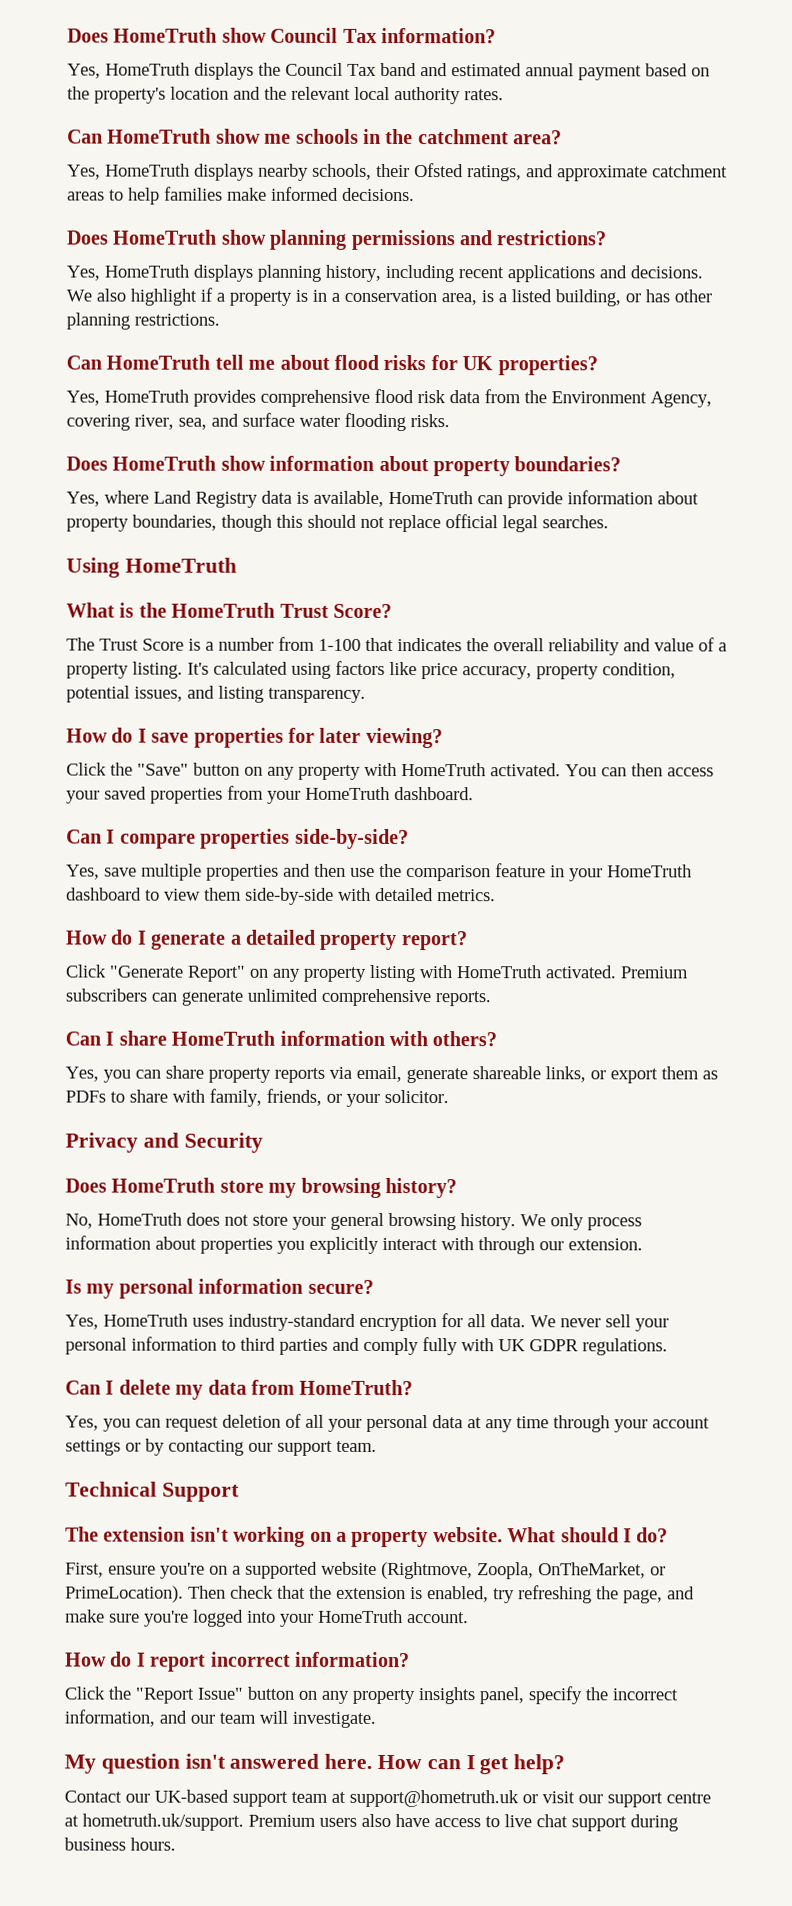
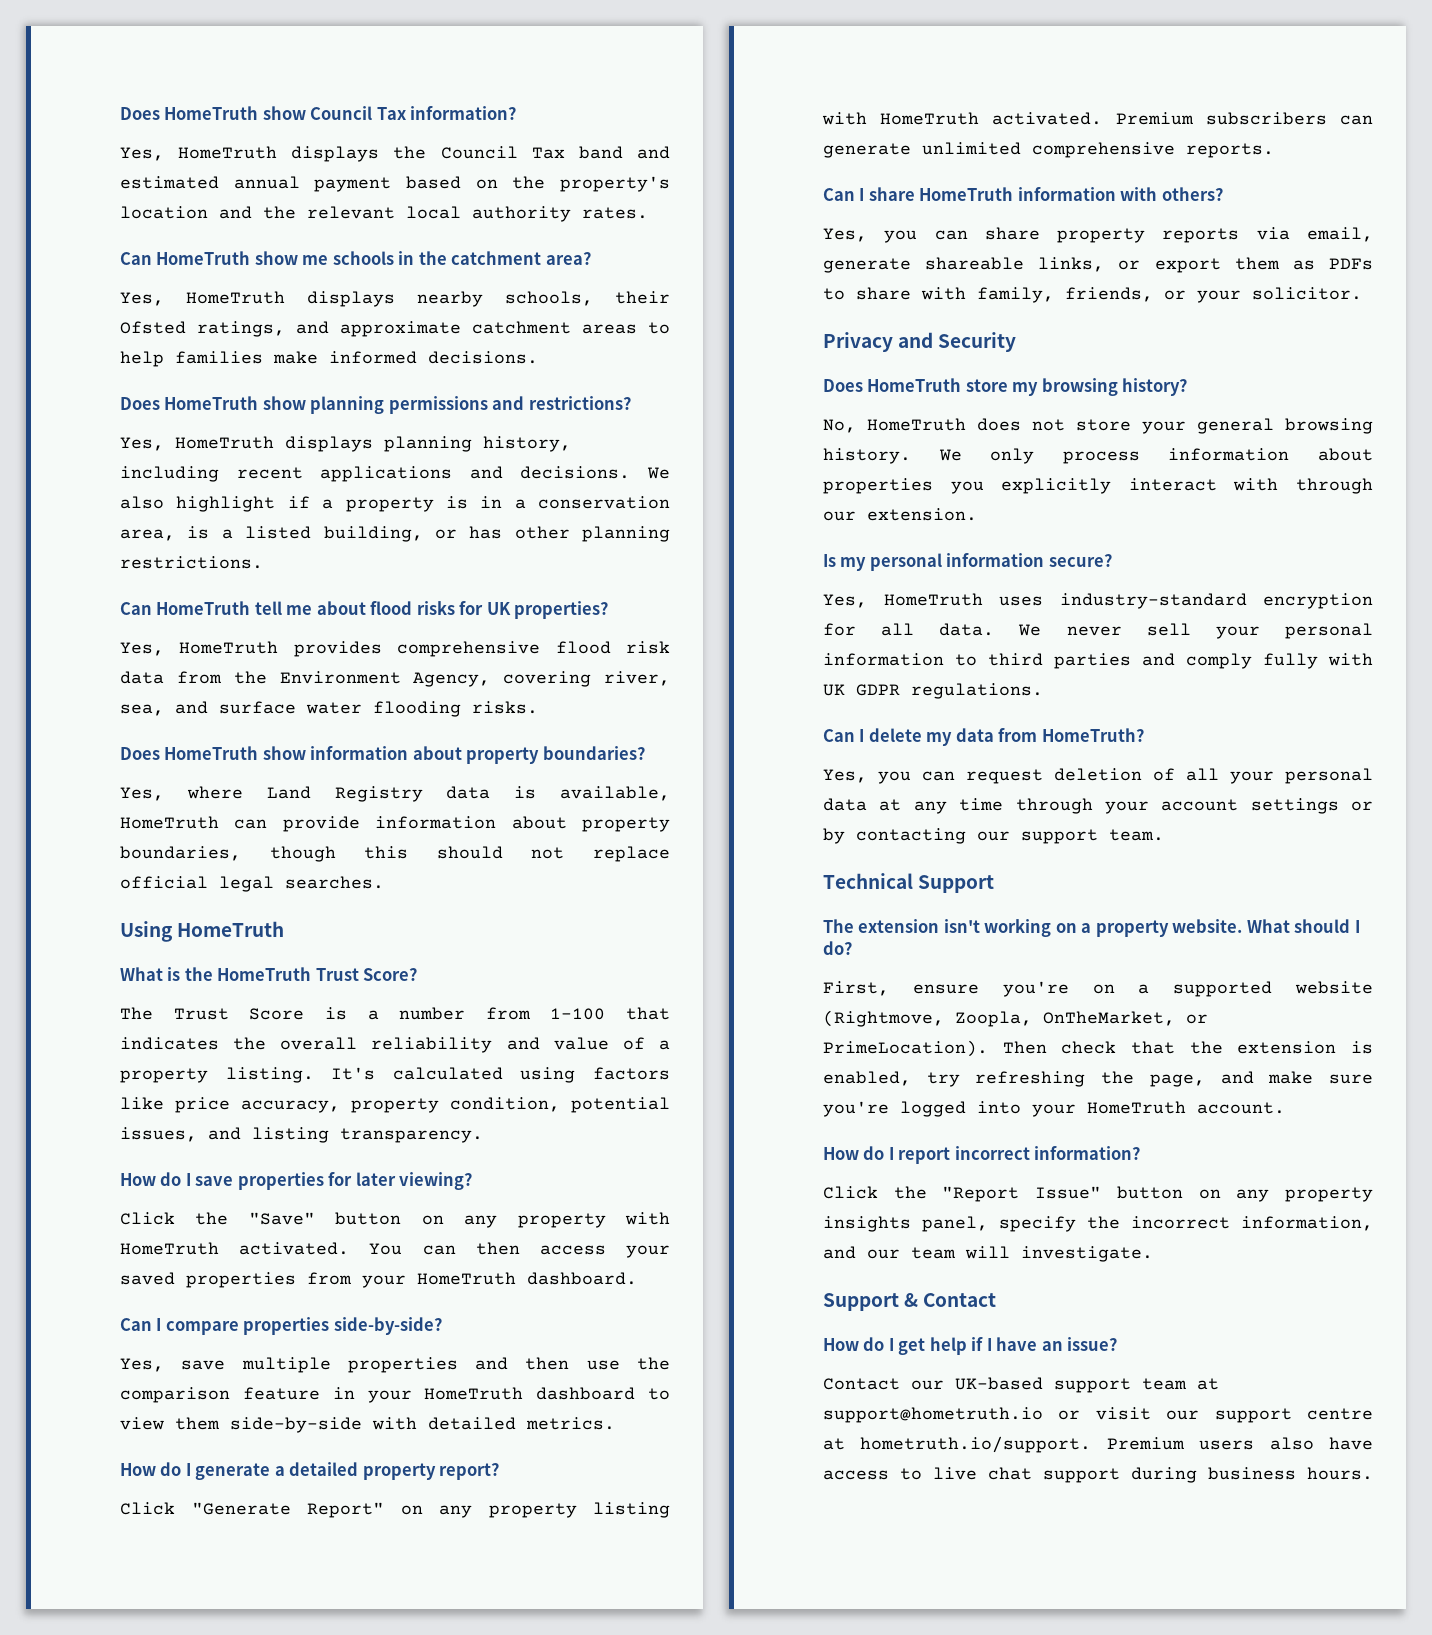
[64,1753,566,1775] My question isn't answered here. How can I get help? -> [823,1293,997,1311] [823,1337,1118,1355] Support & Contact // How do I get help if I have an issue?
[349,1789,519,1808] support@hometruth.uk -> [823,1407,1043,1423] support@hometruth.io
[82,1813,244,1831] hometruth.uk/support. -> [860,1436,1092,1453] hometruth.io/support.

